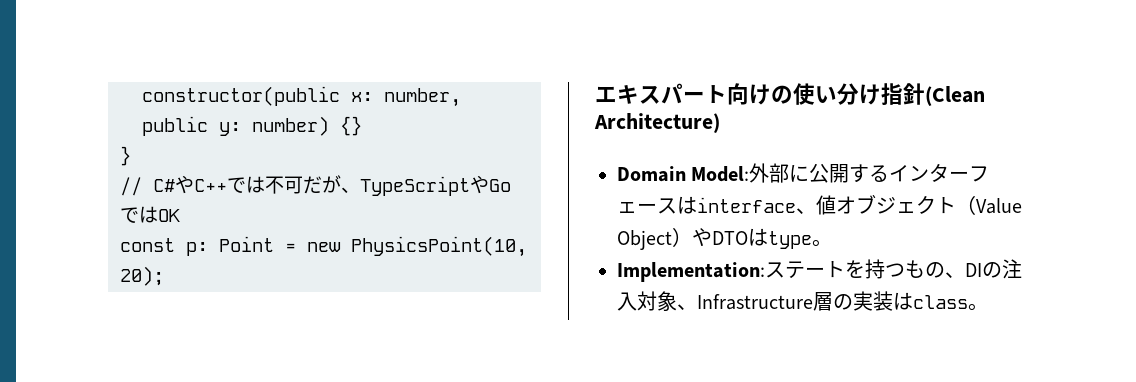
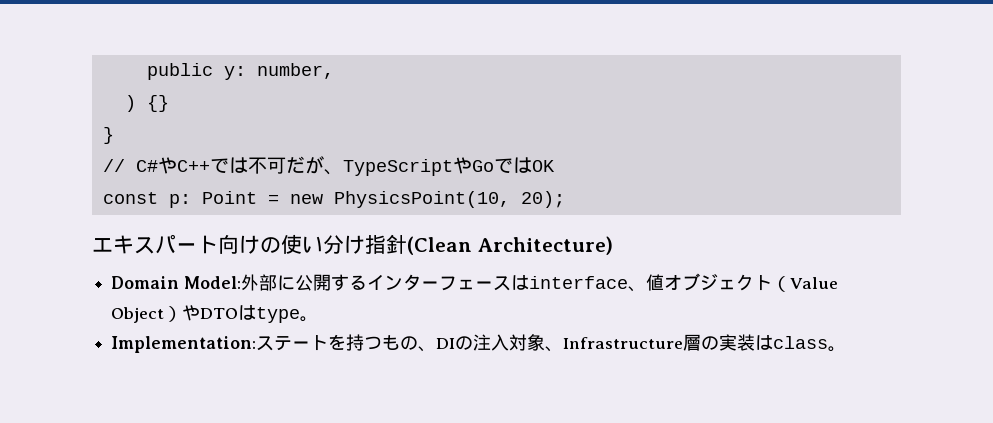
[142,86,461,107] [142,116,329,136] constructor(public x: number, public y: number) -> [146,63,334,80] [124,95,136,112] public y: number, // )

